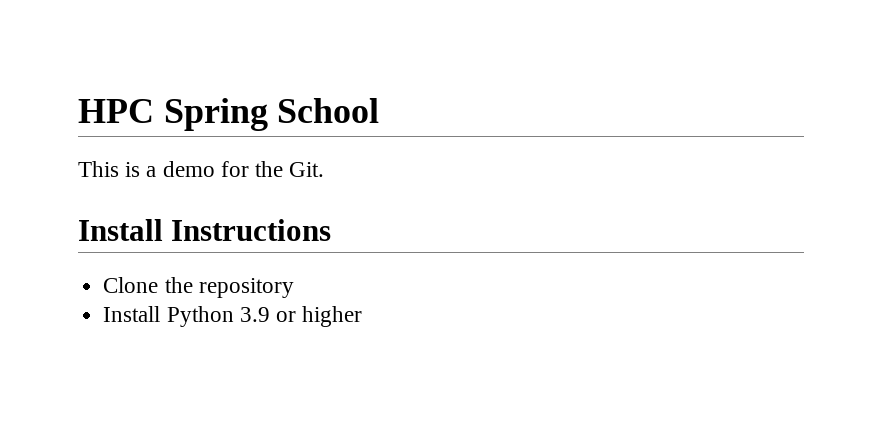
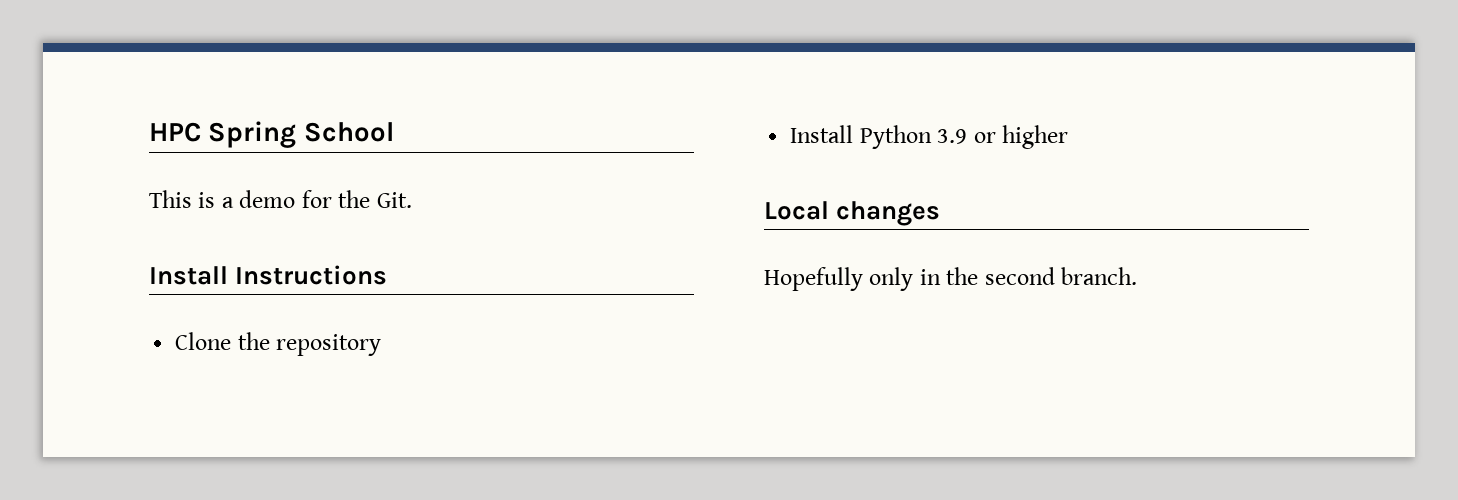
(363, 316) none -> [764,201,941,226] [764,267,1138,291] // Local changes // Hopefully only in the second branch.

